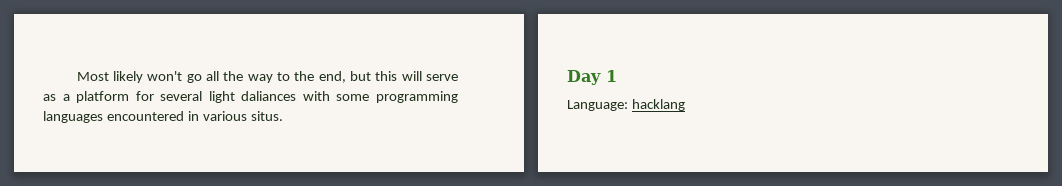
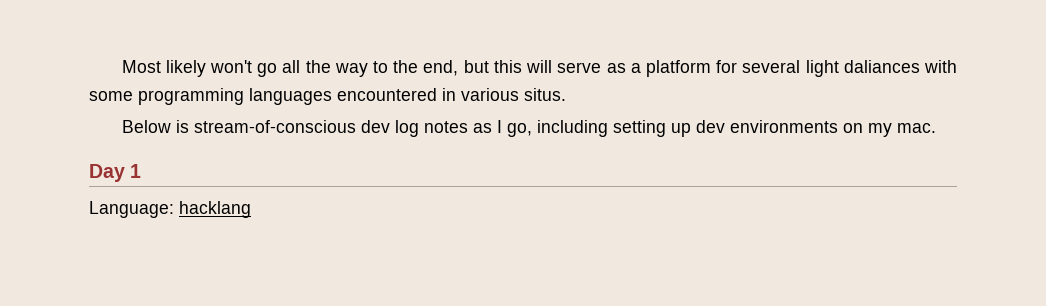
(283, 116) none -> [121,120,936,137] // Below is stream-of-conscious dev log notes as I go, including setting up dev environments on my mac.

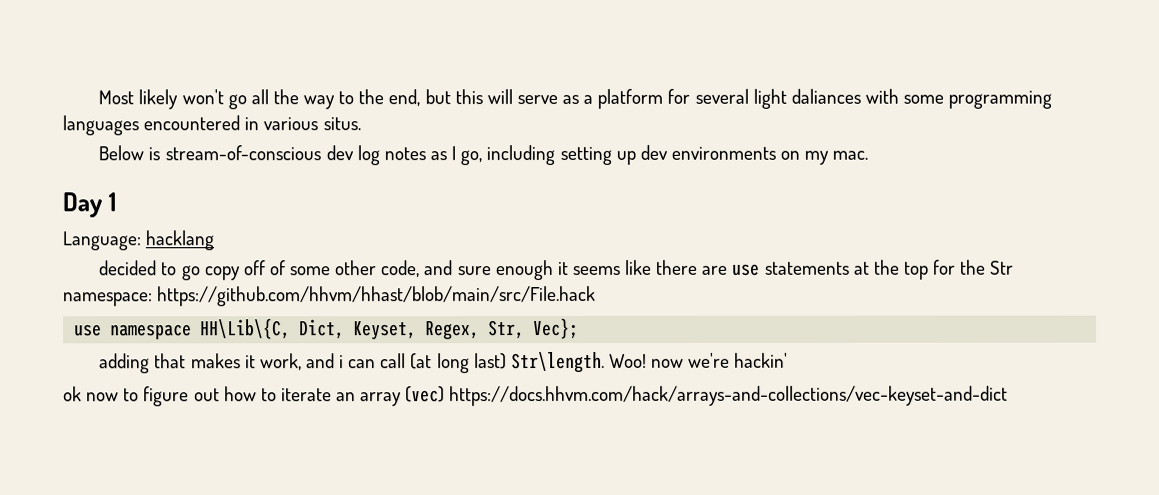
(251, 209) none -> [99,259,1015,281] [63,285,597,307] [74,318,580,341] [99,351,789,374] [63,385,1009,407] // decided to go copy off of some other code, and sure enough it seems like there are use statements at the top for the Str namespace: https://github.com/hhvm/hhast/blob/main/src/File.hack // use namespace HH\Lib\{C, Dict, Keyset, Regex, Str, Vec}; // adding that makes it work, and i can call (at long last) Str\length. Woo! now we're hackin' // ok now to figure out how to iterate an array (vec) https://docs.hhvm.com/hack/arrays-and-collections/vec-keyset-and-dict

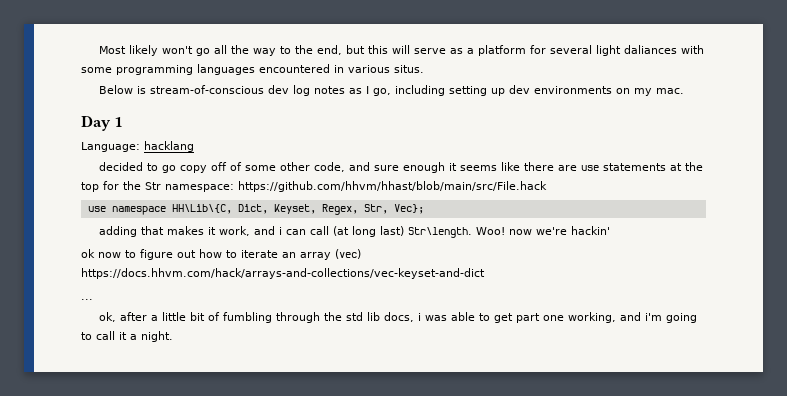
(1009, 396) none -> [81,299,93,300] [98,312,697,323] [81,331,173,342] // ... // ok, after a little bit of fumbling through the std lib docs, i was able to get part one working, and i'm going to call it a night.

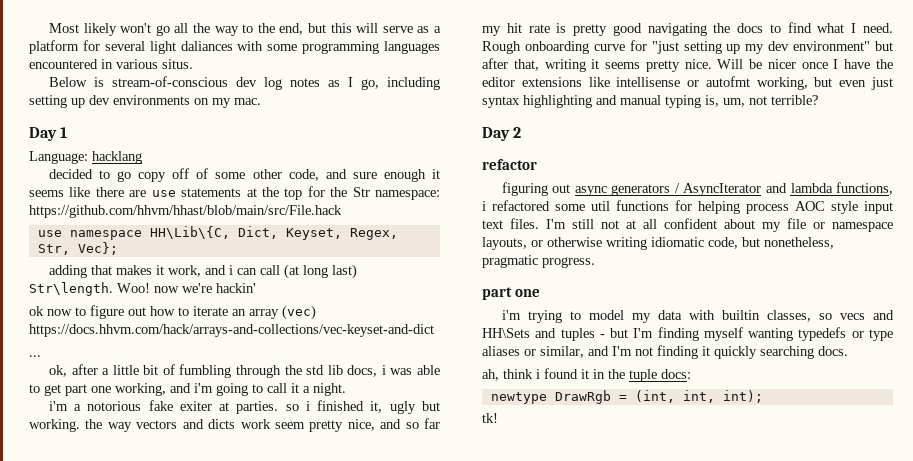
(173, 336) none -> [48,400,440,414] [29,418,441,432] [482,22,893,36] [482,40,893,54] [482,58,893,72] [482,76,893,90] [482,95,818,108] [482,127,522,141] [482,159,537,170] [501,182,893,196] [482,200,893,214] [482,218,893,232] [482,237,834,250] [482,255,595,268] [482,287,540,300] [501,310,894,323] [482,327,893,341] [482,345,848,359] [482,368,691,382] [490,390,763,404] [482,413,498,423] // i'm a notorious fake exiter at parties. so i finished it, ugly but working. the way vectors and dicts work seem pretty nice, and so far my hit rate is pretty good navigating the docs to find what I need. Rough onboarding curve for "just setting up my dev environment" but after that, writing it seems pretty nice. Will be nicer once I have the editor extensions like intellisense or autofmt working, but even just syntax highlighting and manual typing is, um, not terrible? // Day 2 // refactor // figuring out async generators / AsyncIterator and lambda functions, i refactored some util functions for helping process AOC style input text files. I'm still not at all confident about my file or namespace layouts, or otherwise writing idiomatic code, but nonetheless, pragmatic progress. // part one // i'm trying to model my data with builtin classes, so vecs and HH\Sets and tuples - but I'm finding myself wanting typedefs or type aliases or similar, and I'm not finding it quickly searching docs. // ah, think i found it in the tuple docs: // newtype DrawRgb = (int, int, int); // tk!

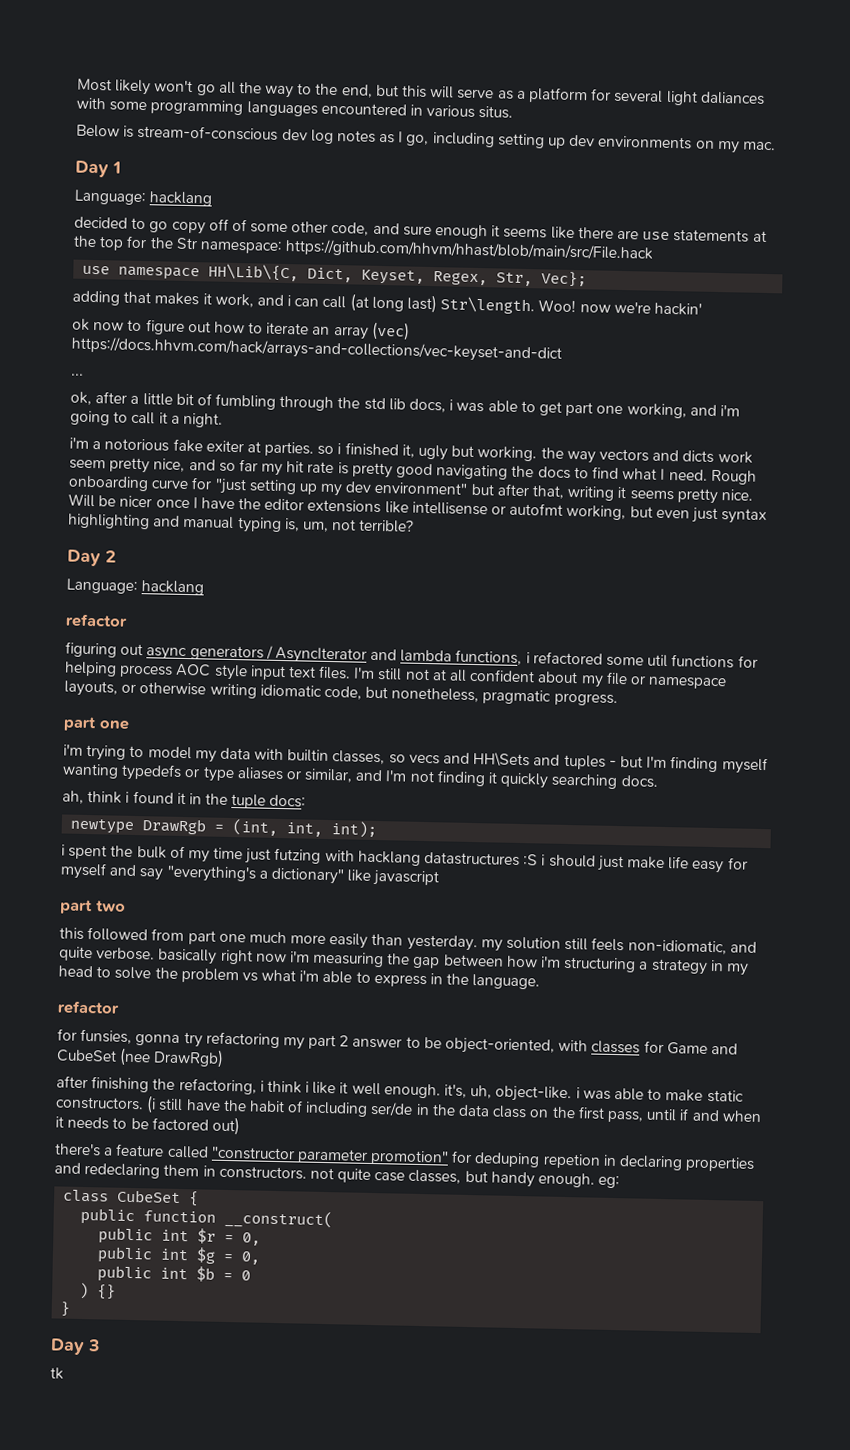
(522, 132) none -> [66,578,205,596] // Language: hacklang
[482,413,498,423] tk! -> [61,844,748,874] [60,862,440,887] [60,899,126,915] [59,927,757,955] [59,946,749,976] [58,965,541,990] [57,1000,120,1015] [57,1028,738,1055] [56,1047,225,1068] [56,1075,744,1103] [55,1095,762,1123] [55,1116,240,1136] [54,1143,756,1172] [54,1162,621,1189] [63,1189,200,1207] [80,1207,334,1230] [98,1227,262,1246] [97,1246,262,1265] [97,1265,252,1283] [79,1282,117,1300] [60,1301,71,1317] [50,1338,101,1356] [50,1367,64,1380] i spent the bulk of my time just futzing with hacklang datastructures :S i should just make life easy for myself and say "everything's a dictionary" like javascript // part two // this followed from part one much more easily than yesterday. my solution still feels non-idiomatic, and quite verbose. basically right now i'm measuring the gap between how i'm structuring a strategy in my head to solve the problem vs what i'm able to express in the language. // refactor // for funsies, gonna try refactoring my part 2 answer to be object-oriented, with classes for Game and CubeSet (nee DrawRgb) // after finishing the refactoring, i think i like it well enough. it's, uh, object-like. i was able to make static constructors. (i still have the habit of including ser/de in the data class on the first pass, until if and when it needs to be factored out) // there's a feature called "constructor parameter promotion" for deduping repetion in declaring properties and redeclaring them in constructors. not quite case classes, but handy enough. eg: // class CubeSet { // public function __construct( // public int $r = 0, // public int $g = 0, // public int $b = 0 // ) {} // } // Day 3 // tk

